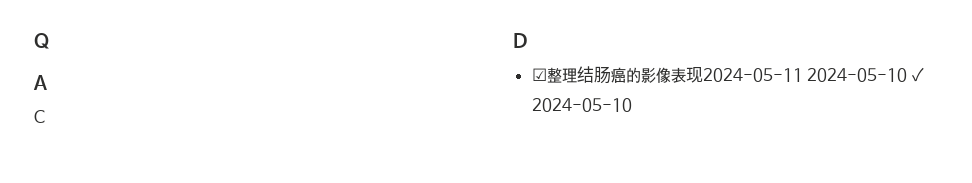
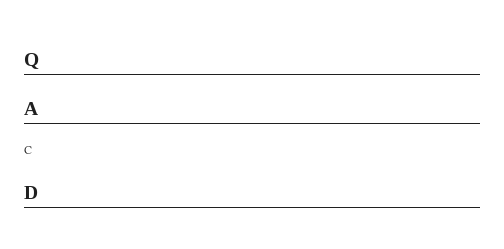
[531,66,924,84] [531,98,632,112] // ☑整理结肠癌的影像表现2024-05-11 2024-05-10 ✓ 2024-05-10 -> (38, 192) none

